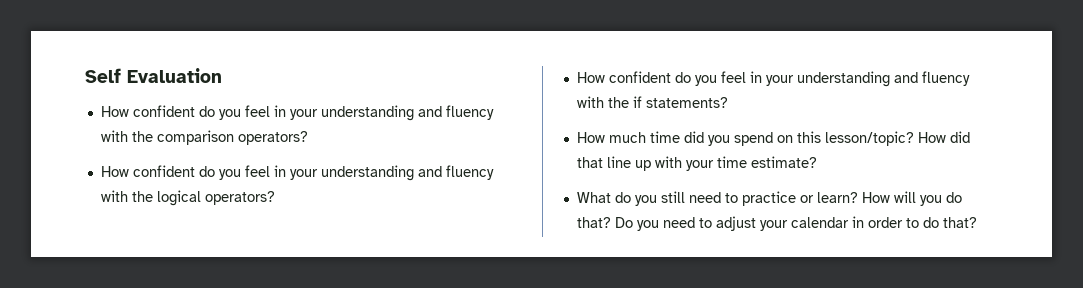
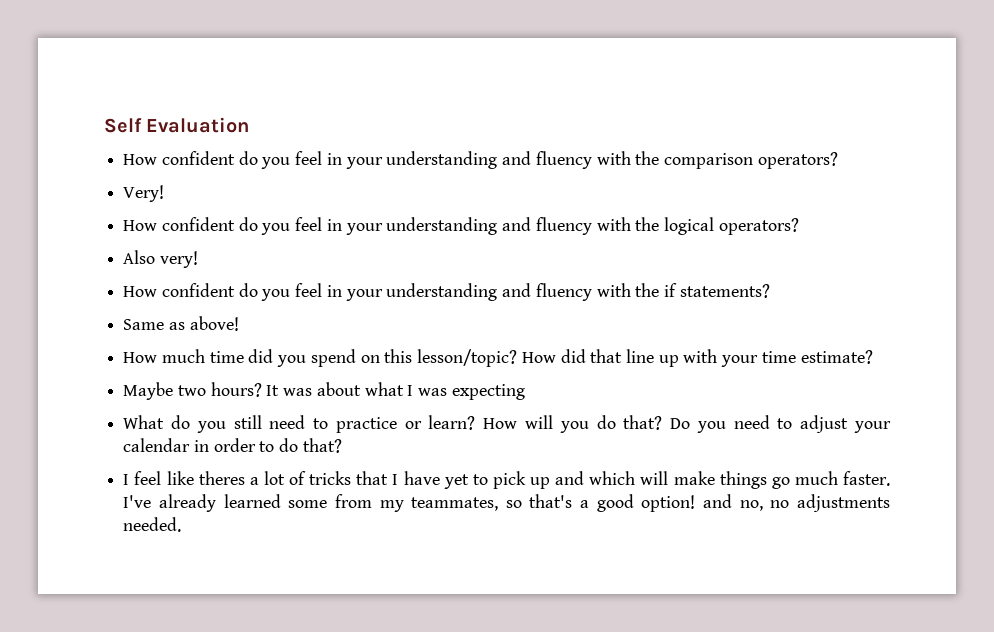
(308, 138) none -> [123,185,165,202] // Very!
(275, 198) none -> [123,250,198,268] // Also very!
(728, 102) none -> [123,316,239,331] // Same as above!
(817, 162) none -> [123,382,525,400] // Maybe two hours? It was about what I was expecting
(977, 222) none -> [123,471,890,489] [123,494,890,512] [123,517,182,532] // I feel like theres a lot of tricks that I have yet to pick up and which will make things go much faster. I've already learned some from my teammates, so that's a good option! and no, no adjustments needed.

